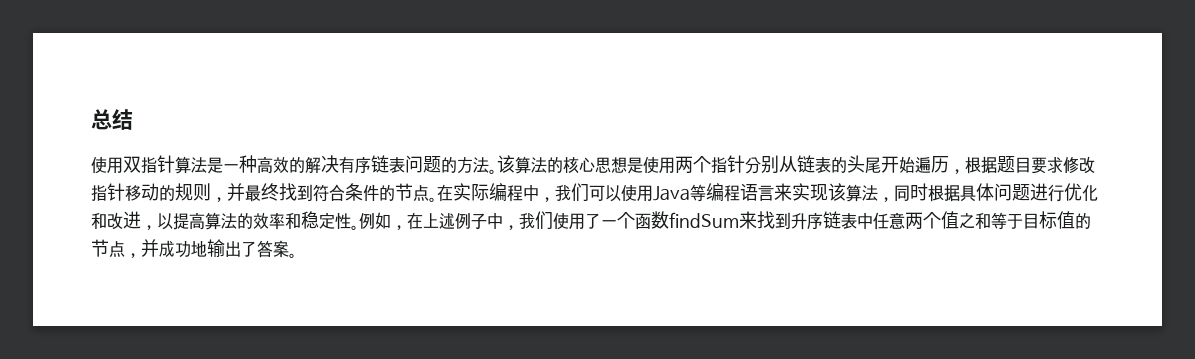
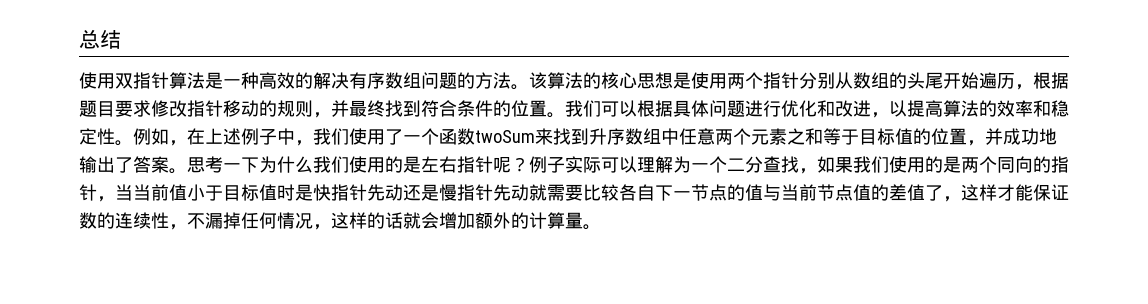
[371,155,405,173] 链表 -> [385,72,421,89] 数组
[797,155,831,173] 链表 -> [853,72,889,89] 数组
[395,183,928,202] 节点。在实际编程中，我们可以使用Java等编程语言来实现该算法，同时 -> [511,100,637,118] 位置。我们可以
[669,212,739,228] findSum -> [475,130,535,143] twoSum
[823,211,857,229] 链表 -> [625,128,661,145] 数组
[941,211,959,229] 值 -> [751,128,787,145] 元素
[91,239,125,257] 节点 -> [931,128,967,145] 位置
(297, 255) none -> [187,156,1069,174] [79,184,1069,202] [79,212,601,230] 思考一下为什么我们使用的是左右指针呢？例子实际可以理解为一个二分查找，如果我们使用的是两个同向的指针，当当前值小于目标值时是快指针先动还是慢指针先动就需要比较各自下一节点的值与当前节点值的差值了，这样才能保证数的连续性，不漏掉任何情况，这样的话就会增加额外的计算量。

